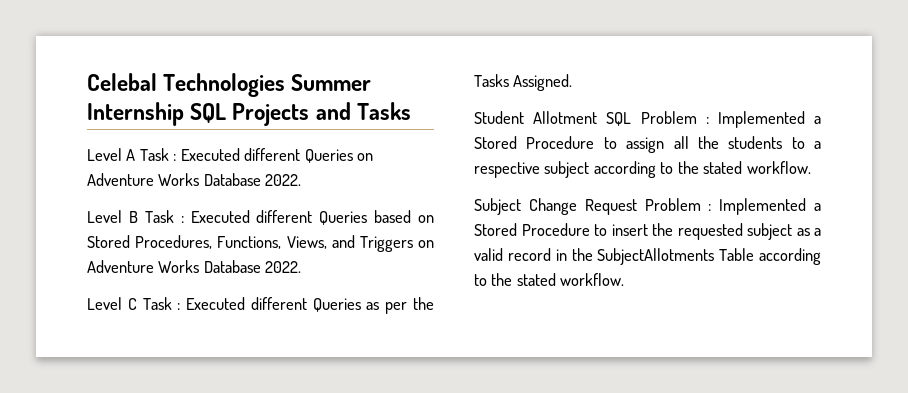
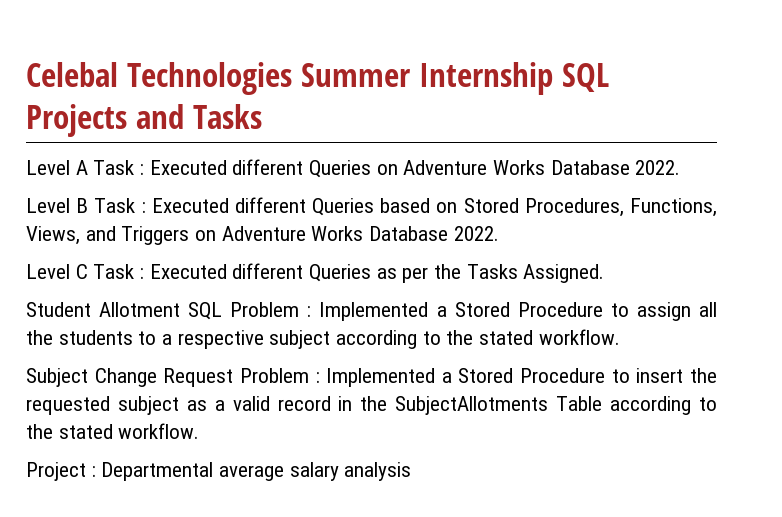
(625, 279) none -> [26,462,412,481] // Project : Departmental average salary analysis

